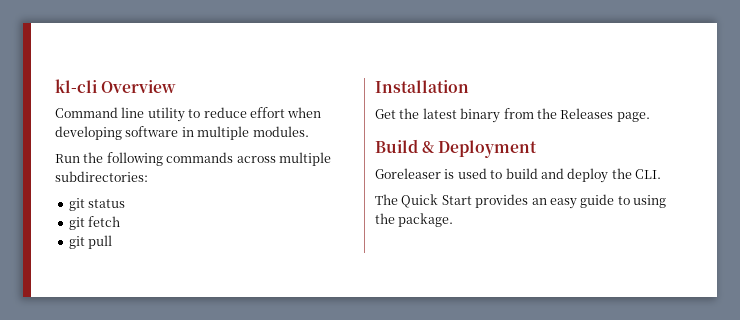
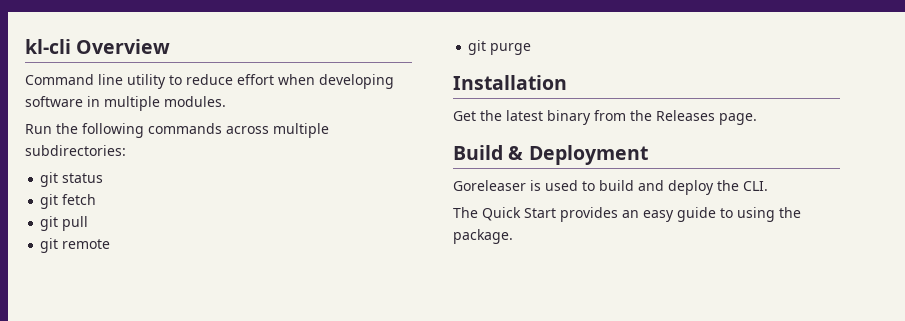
(113, 242) none -> [40,238,111,253] [468,40,532,55] // git remote // git purge

